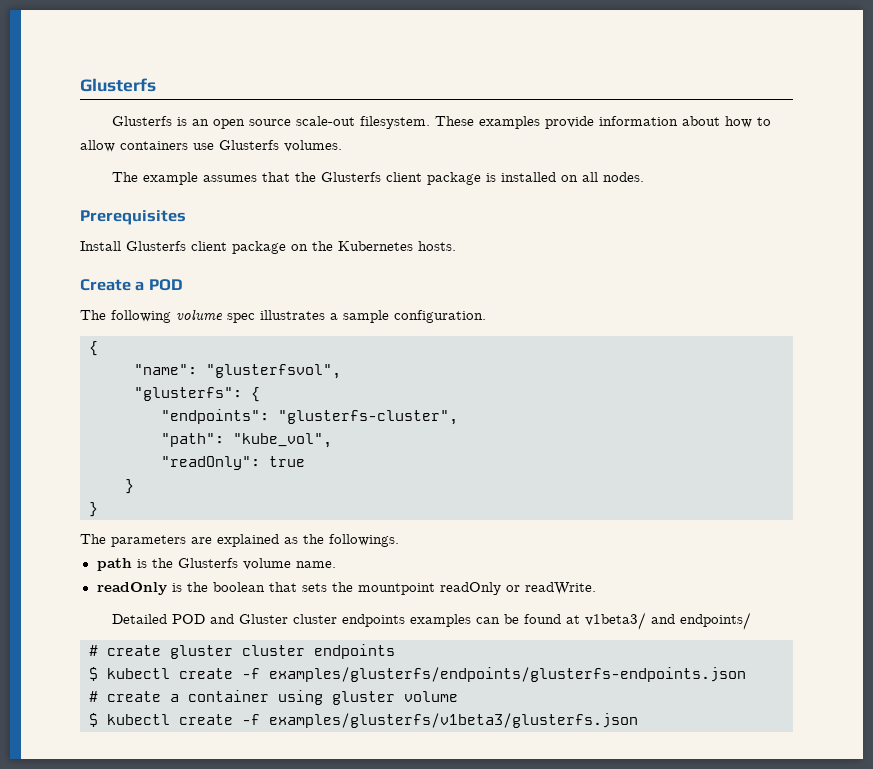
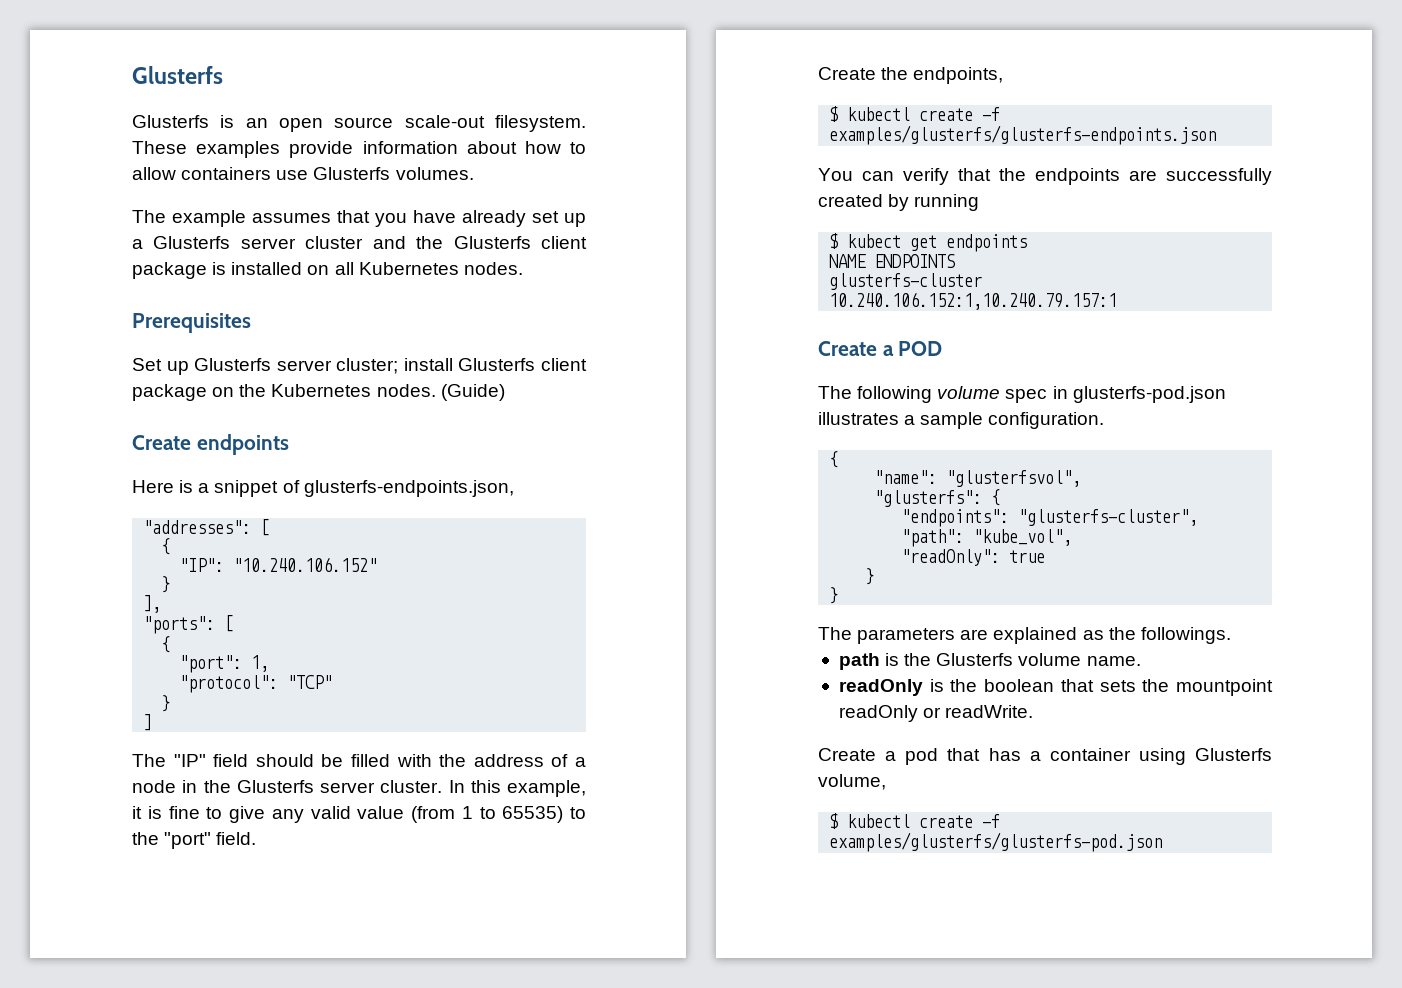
(290, 177) none -> [375,210,586,227] [132,236,406,249] you have already set up a Glusterfs server cluster and
(598, 177) none -> [358,262,459,275] Kubernetes
[80,241,121,251] Install -> [132,358,453,375] Set up Glusterfs server cluster; install
[418,241,456,251] hosts. -> [376,384,505,401] [132,434,289,455] [132,480,514,497] [143,519,270,536] [161,538,171,555] [179,557,378,572] [161,576,171,593] [143,595,162,613] [143,615,234,634] [161,636,171,653] [179,655,270,673] [179,675,333,693] [161,695,171,712] [143,714,153,731] [132,754,587,767] [132,780,586,797] [132,806,586,823] [132,832,257,849] [818,67,1004,84] [829,106,1001,122] [829,125,1217,145] [818,168,1272,185] [818,194,980,211] [829,233,1028,252] [829,254,956,268] [829,273,983,290] [829,292,1118,310] nodes. (Guide) // Create endpoints // Here is a snippet of glusterfs-endpoints.json, // "addresses": [ // { // "IP": "10.240.106.152" // } // ], // "ports": [ // { // "port": 1, // "protocol": "TCP" // } // ] // The "IP" field should be filled with the address of a node in the Glusterfs server cluster. In this example, it is fine to give any valid value (from 1 to 65535) to the "port" field. // Create the endpoints, // $ kubectl create -f examples/glusterfs/glusterfs-endpoints.json // You can verify that the endpoints are successfully created by running // $ kubect get endpoints // NAME ENDPOINTS // glusterfs-cluster 10.240.106.152:1,10.240.79.157:1
(255, 318) none -> [1052,386,1226,403] in glusterfs-pod.json
[111,612,751,630] [89,644,395,659] [89,667,746,682] [89,690,458,705] [89,713,638,728] Detailed POD and Gluster cluster endpoints examples can be found at v1beta3/ and endpoints/ // # create gluster cluster endpoints // $ kubectl create -f examples/glusterfs/endpoints/glusterfs-endpoints.json // # create a container using gluster volume // $ kubectl create -f examples/glusterfs/v1beta3/glusterfs.json -> [818,748,1272,765] [818,774,886,790] [829,813,1001,829] [829,832,1163,852] Create a pod that has a container using Glusterfs volume, // $ kubectl create -f examples/glusterfs/glusterfs-pod.json

